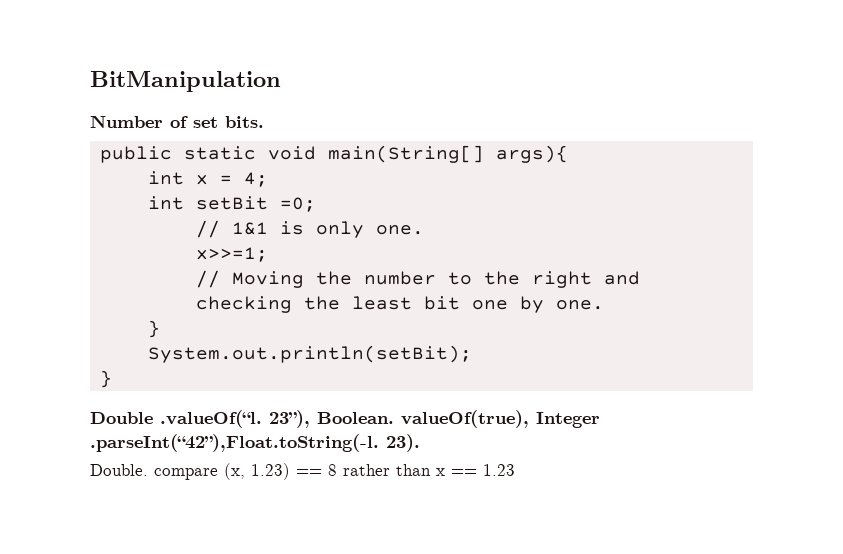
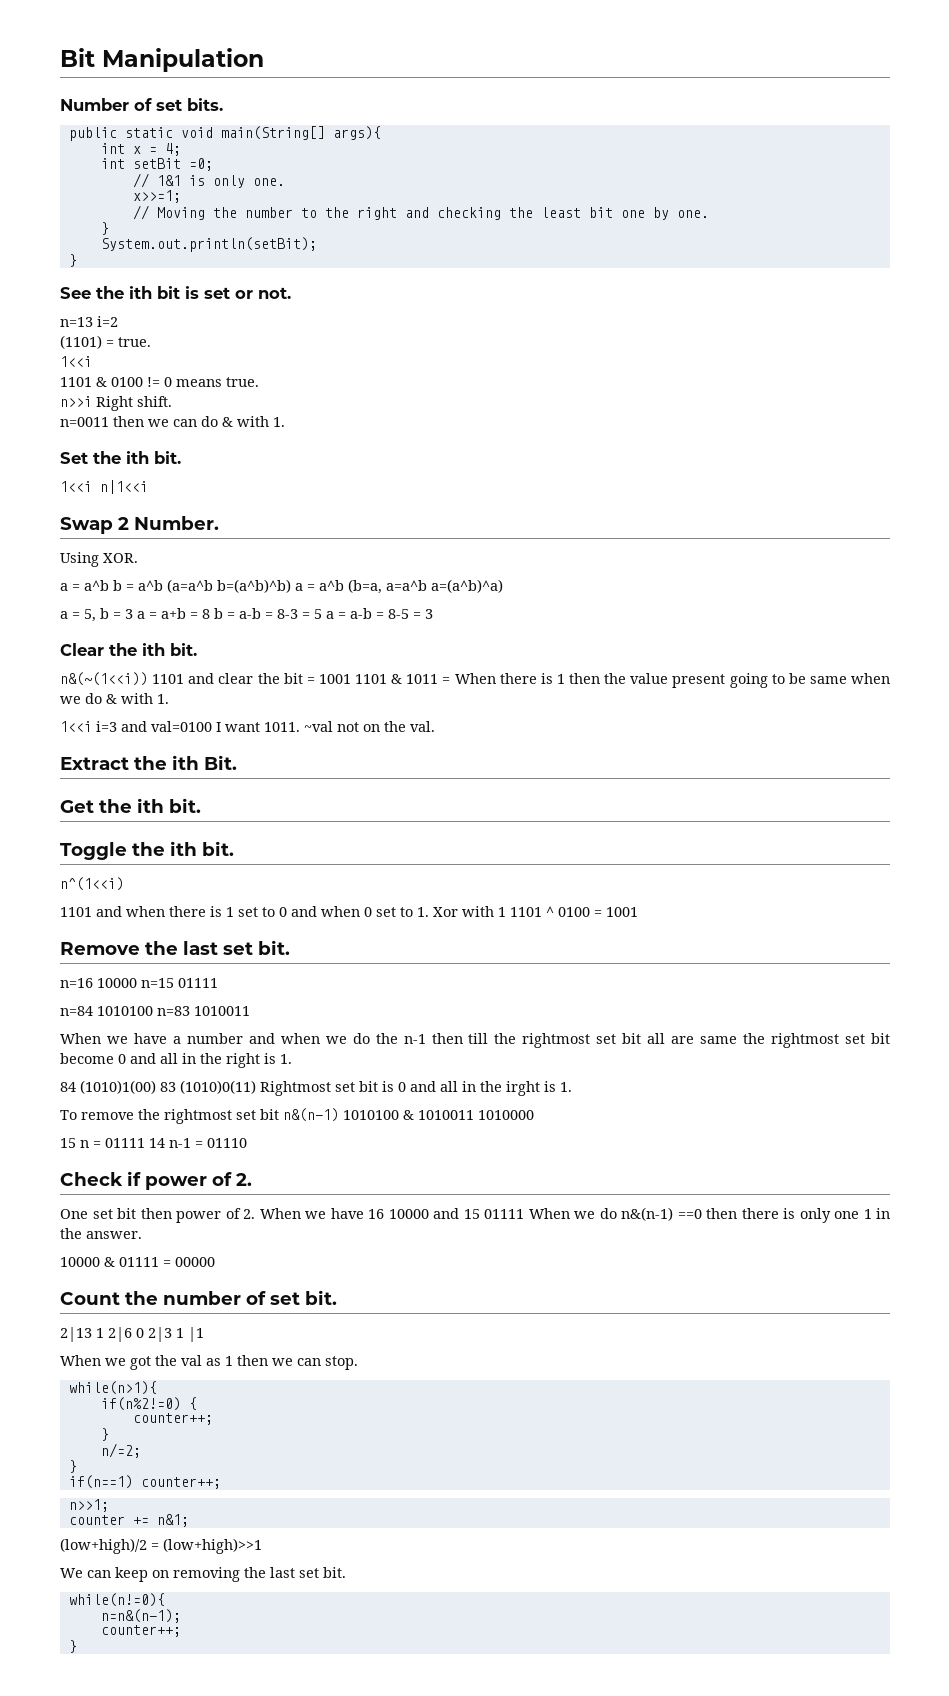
[90,71,281,92] BitManipulation -> [60,48,264,72] Bit Manipulation
[90,410,600,428] [90,434,420,452] [90,463,515,480] Double .valueOf(“l. 23”), Boolean. valueOf(true), Integer .parseInt(“42”),Float.toString(-l. 23). // Double. compare (x, 1.23) == 8 rather than x == 1.23 -> [60,286,291,299] [60,316,118,327] [60,335,151,349] [60,356,92,367] [60,377,259,387] [60,396,172,411] [60,416,285,427] [60,451,181,464] [60,480,148,494] [60,516,219,534] [60,552,138,567] [60,579,503,594] [60,608,433,622] [60,643,197,656] [60,672,890,688] [60,693,169,704] [60,721,435,732] [60,755,237,770] [60,798,201,813] [60,841,234,860] [60,877,124,891] [60,906,638,917] [60,940,290,955] [60,978,218,988] [60,1006,250,1016] [60,1033,890,1048] [60,1053,292,1068] [60,1080,572,1096] [60,1108,534,1124] [60,1138,247,1148] [60,1171,252,1190] [60,1207,890,1223] [60,1228,142,1239] [60,1257,215,1267] [60,1290,337,1305] [60,1327,204,1342] [60,1355,358,1370] [68,1381,157,1395] [100,1397,197,1411] [132,1413,213,1425] [100,1428,109,1441] [100,1443,141,1458] [68,1460,77,1473] [68,1475,221,1489] [68,1499,109,1512] [68,1514,189,1527] [60,1538,262,1554] [60,1567,346,1582] [68,1593,165,1607] [100,1609,181,1623] [100,1625,181,1637] [68,1640,77,1653] See the ith bit is set or not. // n=13 i=2 // (1101) = true. // 1<<i // 1101 & 0100 != 0 means true. // n>>i Right shift. // n=0011 then we can do & with 1. // Set the ith bit. // 1<<i n|1<<i // Swap 2 Number. // Using XOR. // a = a^b b = a^b (a=a^b b=(a^b)^b) a = a^b (b=a, a=a^b a=(a^b)^a) // a = 5, b = 3 a = a+b = 8 b = a-b = 8-3 = 5 a = a-b = 8-5 = 3 // Clear the ith bit. // n&(~(1<<i)) 1101 and clear the bit = 1001 1101 & 1011 = When there is 1 then the value present going to be same when we do & with 1. // 1<<i i=3 and val=0100 I want 1011. ~val not on the val. // Extract the ith Bit. // Get the ith bit. // Toggle the ith bit. // n^(1<<i) // 1101 and when there is 1 set to 0 and when 0 set to 1. Xor with 1 1101 ^ 0100 = 1001 // Remove the last set bit. // n=16 10000 n=15 01111 // n=84 1010100 n=83 1010011 // When we have a number and when we do the n-1 then till the rightmost set bit all are same the rightmost set bit become 0 and all in the right is 1. // 84 (1010)1(00) 83 (1010)0(11) Rightmost set bit is 0 and all in the irght is 1. // To remove the rightmost set bit n&(n-1) 1010100 & 1010011 1010000 // 15 n = 01111 14 n-1 = 01110 // Check if power of 2. // One set bit then power of 2. When we have 16 10000 and 15 01111 When we do n&(n-1) ==0 then there is only one 1 in the answer. // 10000 & 01111 = 00000 // Count the number of set bit. // 2|13 1 2|6 0 2|3 1 |1 // When we got the val as 1 then we can stop. // while(n>1){ // if(n%2!=0) { // counter++; // } // n/=2; // } // if(n==1) counter++; // n>>1; // counter += n&1; // (low+high)/2 = (low+high)>>1 // We can keep on removing the last set bit. // while(n!=0){ // n=n&(n-1); // counter++; // }

